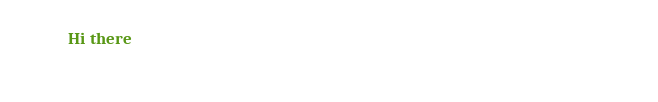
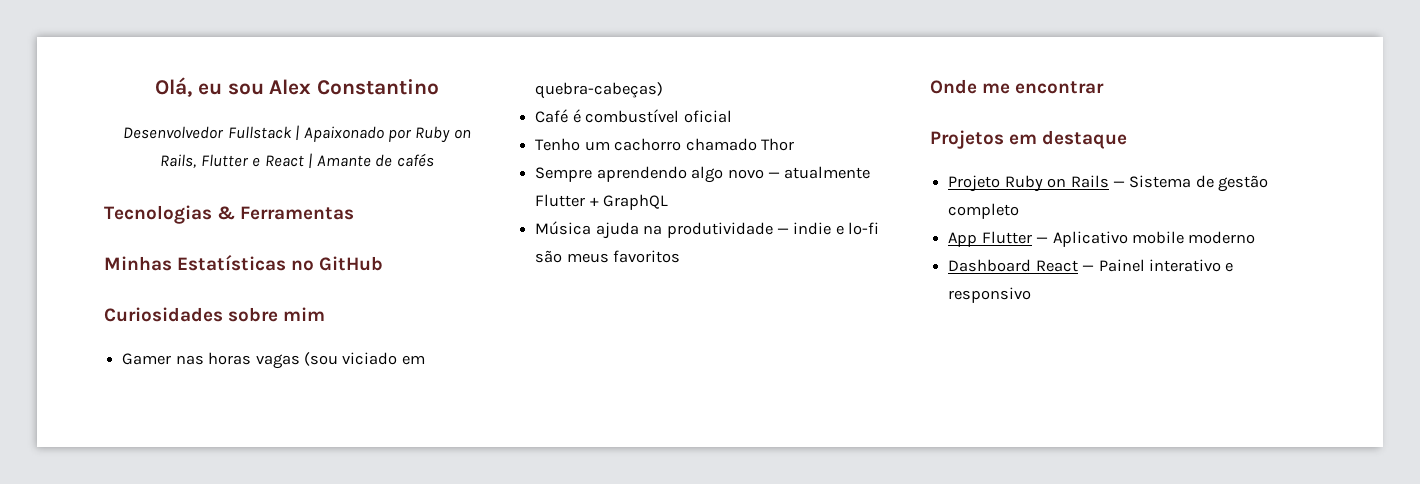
[68,32,132,44] Hi there -> [155,77,439,97] [123,125,471,143] [160,153,434,169] [104,205,355,224] [104,255,384,271] [104,307,326,322] [122,352,425,369] [535,82,664,99] [535,109,732,123] [535,138,794,151] [535,166,871,183] [535,194,669,210] [535,221,880,239] [535,250,681,263] [930,79,1105,94] [930,130,1128,149] [948,175,1269,192] [948,203,1020,219] [948,231,1256,247] [948,259,1234,272] [948,287,1032,303] Olá, eu sou Alex Constantino // Desenvolvedor Fullstack | Apaixonado por Ruby on Rails, Flutter e React | Amante de cafés // Tecnologias & Ferramentas // Minhas Estatísticas no GitHub // Curiosidades sobre mim // Gamer nas horas vagas (sou viciado em quebra-cabeças) // Café é combustível oficial // Tenho um cachorro chamado Thor // Sempre aprendendo algo novo — atualmente Flutter + GraphQL // Música ajuda na produtividade — indie e lo-fi são meus favoritos // Onde me encontrar // Projetos em destaque // Projeto Ruby on Rails — Sistema de gestão completo // App Flutter — Aplicativo mobile moderno // Dashboard React — Painel interativo e responsivo

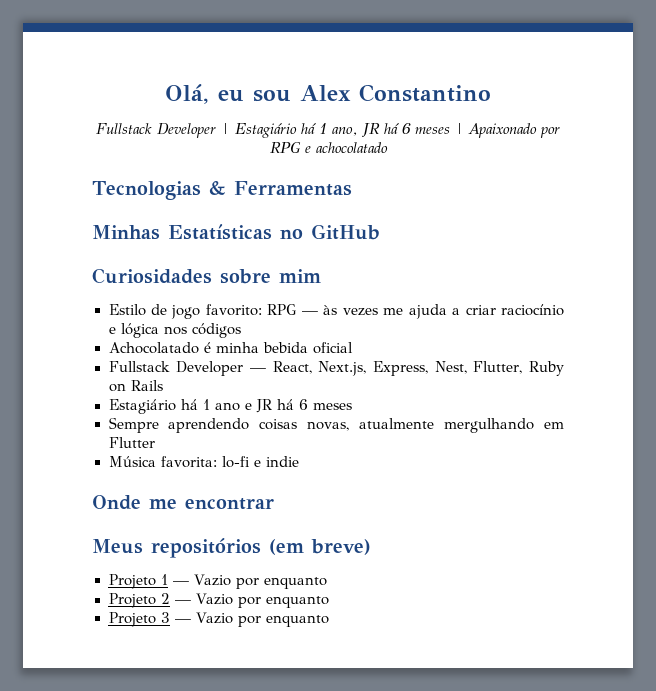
[123,125,471,143] [160,153,434,169] Desenvolvedor Fullstack | Apaixonado por Ruby on Rails, Flutter e React | Amante de cafés -> [96,123,560,138] [269,142,388,154] Fullstack Developer | Estagiário há 1 ano, JR há 6 meses | Apaixonado por RPG e achocolatado
[122,352,425,369] [535,82,664,99] [535,109,732,123] [535,138,794,151] [535,166,871,183] [535,194,669,210] Gamer nas horas vagas (sou viciado em quebra-cabeças) // Café é combustível oficial // Tenho um cachorro chamado Thor // Sempre aprendendo algo novo — atualmente Flutter + GraphQL -> [108,304,564,319] [108,323,241,338] [108,342,353,354] [108,361,564,376] [108,380,163,392] [108,399,352,414] [108,417,564,433] [108,437,155,448] Estilo de jogo favorito: RPG — às vezes me ajuda a criar raciocínio e lógica nos códigos // Achocolatado é minha bebida oficial // Fullstack Developer — React, Next.js, Express, Nest, Flutter, Ruby on Rails // Estagiário há 1 ano e JR há 6 meses // Sempre aprendendo coisas novas, atualmente mergulhando em Flutter
[595,222,880,239] [535,250,681,263] [930,79,1105,94] [930,130,1128,149] [948,175,1269,192] [948,203,1020,219] [948,231,1256,247] [948,259,1234,272] [948,287,1032,303] ajuda na produtividade — indie e lo-fi são meus favoritos // Onde me encontrar // Projetos em destaque // Projeto Ruby on Rails — Sistema de gestão completo // App Flutter — Aplicativo mobile moderno // Dashboard React — Painel interativo e responsivo -> [160,456,299,468] [92,495,274,510] [92,538,371,558] [108,574,328,589] [108,593,330,608] [108,612,330,627] favorita: lo-fi e indie // Onde me encontrar // Meus repositórios (em breve) // Projeto 1 — Vazio por enquanto // Projeto 2 — Vazio por enquanto // Projeto 3 — Vazio por enquanto

